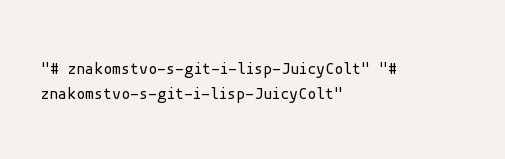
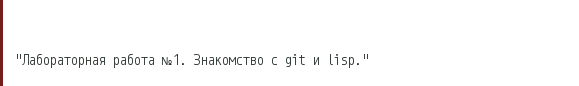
[41,62,397,78] [41,87,343,103] "# znakomstvo-s-git-i-lisp-JuicyColt" "# znakomstvo-s-git-i-lisp-JuicyColt" -> [14,53,368,68] "Лабораторная работа №1. Знакомство с git и lisp."

